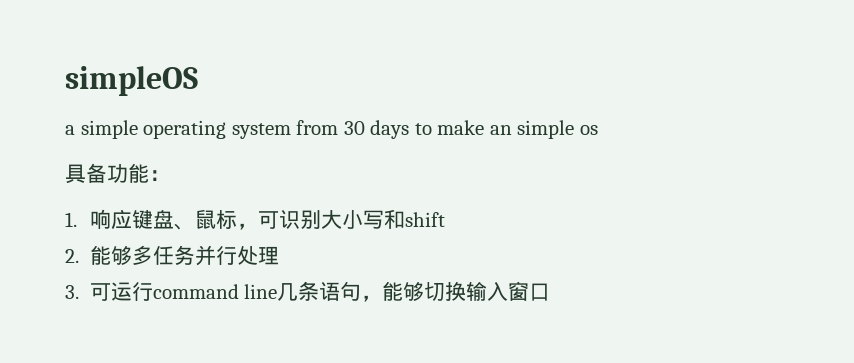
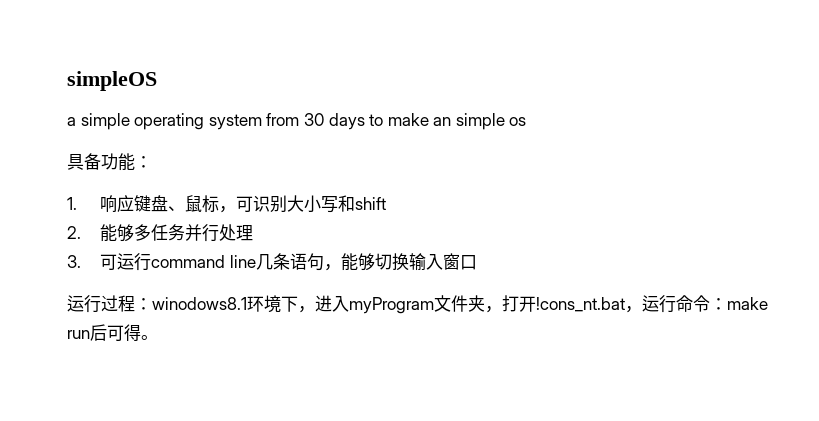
(551, 292) none -> [67,295,768,314] [67,324,158,341] // 运行过程：winodows8.1环境下，进入myProgram文件夹，打开!cons_nt.bat，运行命令：make run后可得。

